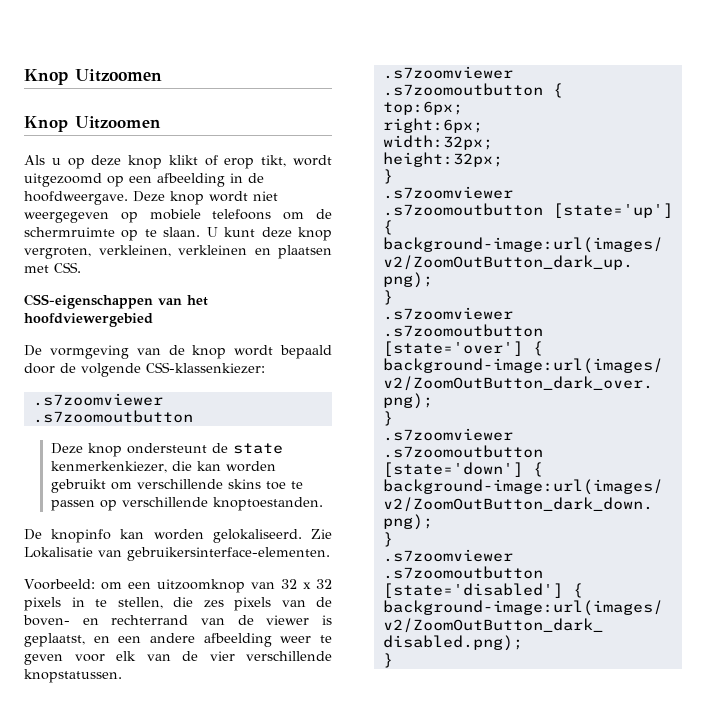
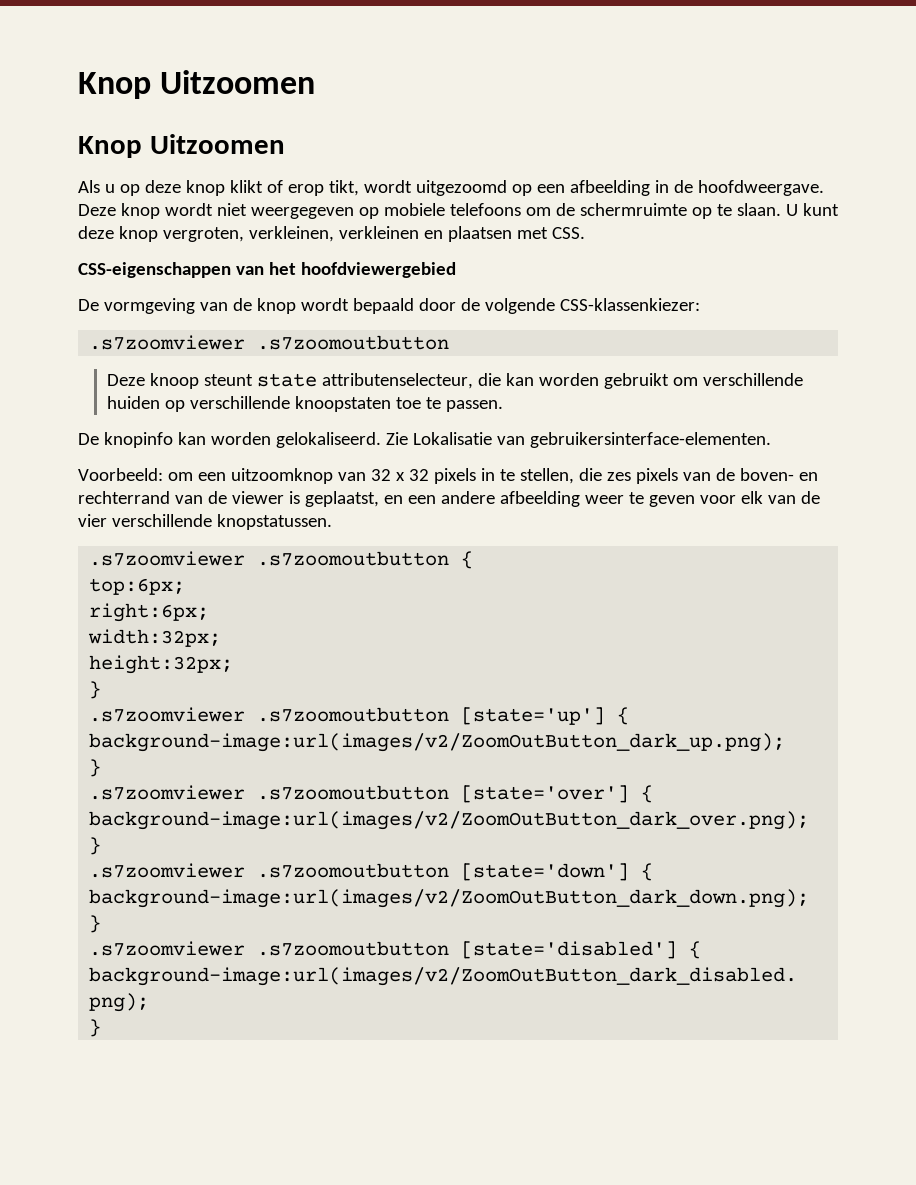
[87,443,283,457] [50,461,167,473] knop ondersteunt de state kenmerkenkiezer, -> [150,373,474,389] knoop steunt state attributenselecteur,
[227,479,303,490] [50,497,323,511] skins toe te passen op verschillende knoptoestanden. -> [107,396,504,412] huiden op verschillende knoopstaten toe te passen.

